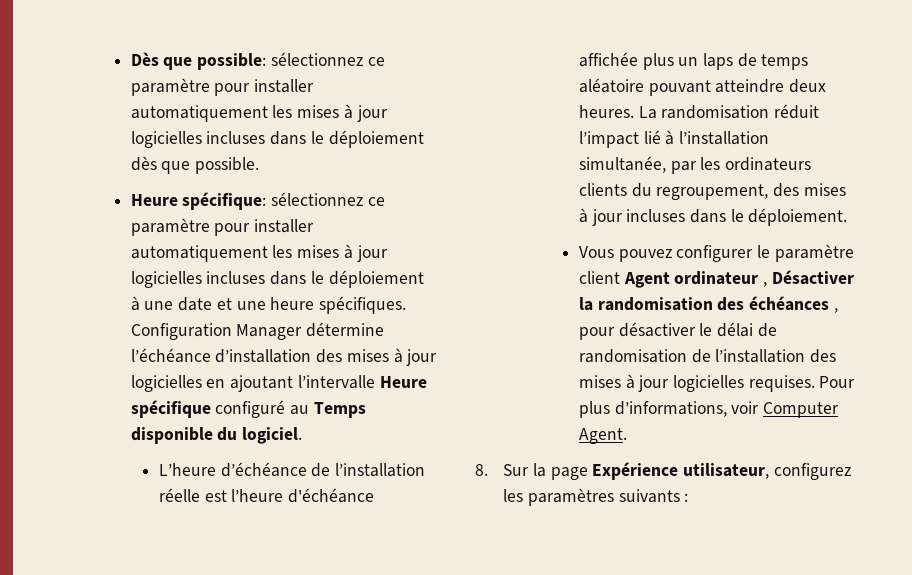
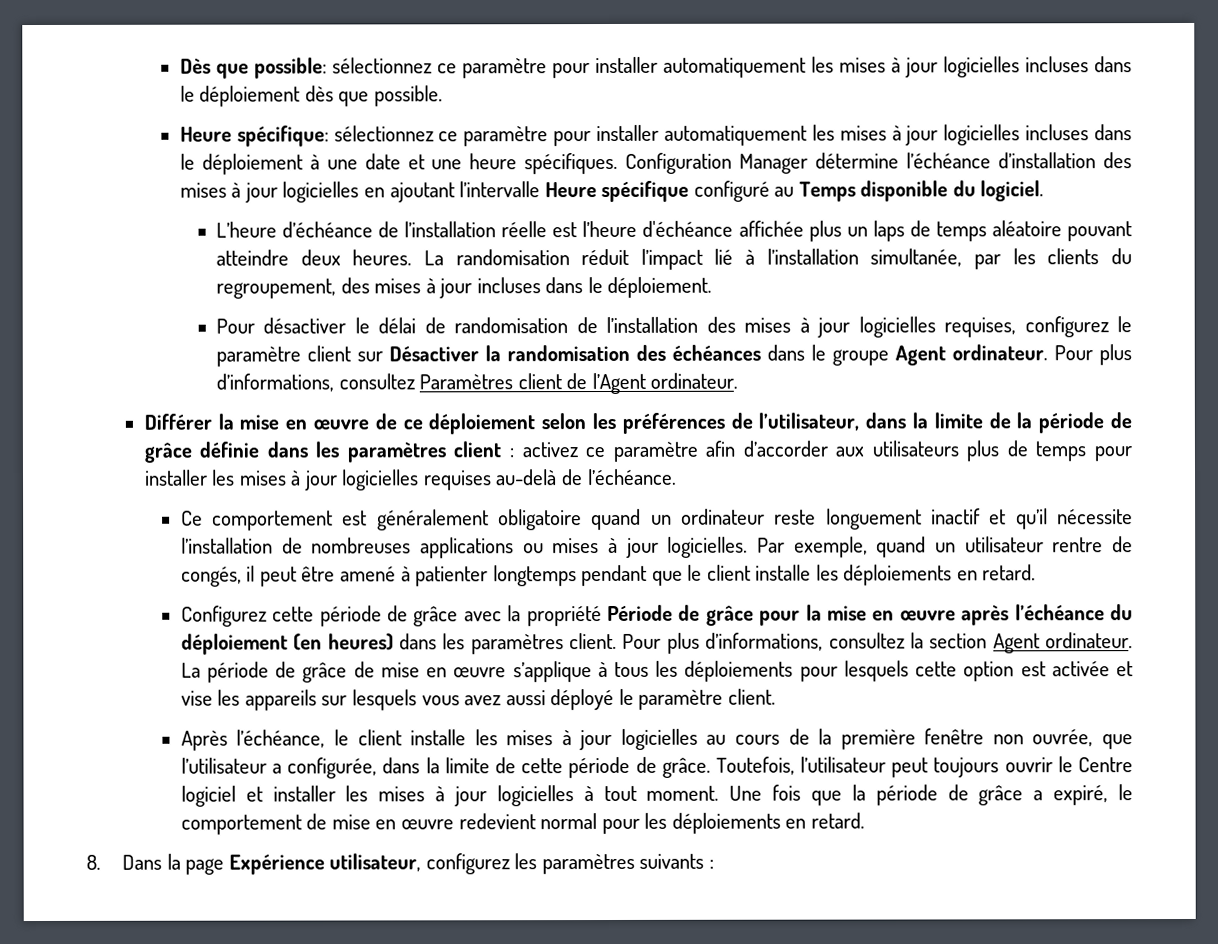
[725,157,812,171] ordinateurs -> (1036, 256) none
[578,244,854,262] [578,270,854,288] [578,296,838,313] [578,327,615,340] Vous pouvez configurer le paramètre client Agent ordinateur , Désactiver la randomisation des échéances , pour -> [215,318,255,334] Pour
[748,375,856,392] [578,401,840,418] [578,428,627,444] requises. Pour plus d’informations, voir Computer Agent. -> [944,316,1133,338] [215,344,1133,367] [215,372,739,395] [143,412,1132,435] [143,440,1133,463] [143,468,677,491] [180,508,1134,531] [180,536,1133,559] [180,564,1037,587] [180,604,1133,627] [180,632,1133,655] [180,660,1134,683] [180,688,776,711] [180,728,1133,751] [180,756,1133,779] [180,784,1133,807] [180,812,865,835] requises, configurez le paramètre client sur Désactiver la randomisation des échéances dans le groupe Agent ordinateur. Pour plus d’informations, consultez Paramètres client de l’Agent ordinateur. // Différer la mise en œuvre de ce déploiement selon les préférences de l’utilisateur, dans la limite de la période de grâce définie dans les paramètres client : activez ce paramètre afin d’accorder aux utilisateurs plus de temps pour installer les mises à jour logicielles requises au-delà de l’échéance. // Ce comportement est généralement obligatoire quand un ordinateur reste longuement inactif et qu’il nécessite l’installation de nombreuses applications ou mises à jour logicielles. Par exemple, quand un utilisateur rentre de congés, il peut être amené à patienter longtemps pendant que le client installe les déploiements en retard. // Configurez cette période de grâce avec la propriété Période de grâce pour la mise en œuvre après l’échéance du déploiement (en heures) dans les paramètres client. Pour plus d’informations, consultez la section Agent ordinateur. La période de grâce de mise en œuvre s’applique à tous les déploiements pour lesquels cette option est activée et vise les appareils sur lesquels vous avez aussi déployé le paramètre client. // Après l’échéance, le client installe les mises à jour logicielles au cours de la première fenêtre non ouvrée, que l’utilisateur a configurée, dans la limite de cette période de grâce. Toutefois, l’utilisateur peut toujours ouvrir le Centre logiciel et installer les mises à jour logicielles à tout moment. Une fois que la période de grâce a expiré, le comportement de mise en œuvre redevient normal pour les déploiements en retard.
[503,464,530,476] Sur -> [122,854,163,870] Dans

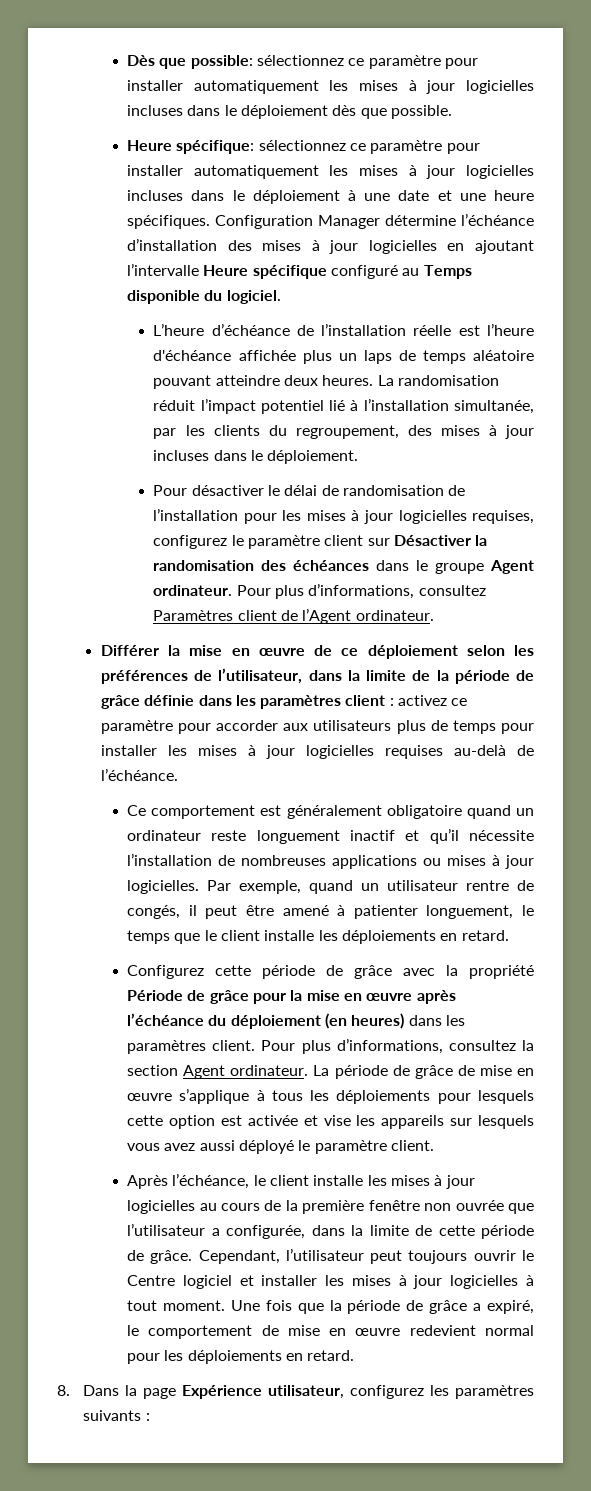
(703, 259) none -> [260,400,324,414] potentiel
[706,316,736,333] des -> [243,510,302,524] pour les
[705,440,828,457] afin d’accorder -> [178,720,279,734] pour accorder
[492,564,648,587] longtemps pendant -> [426,905,535,919] [127,930,171,944] longuement, le temps
[1032,729,1094,747] ouvrée, -> [455,1200,504,1211] ouvrée
[715,756,795,775] Toutefois, -> [198,1250,280,1264] Cependant,

